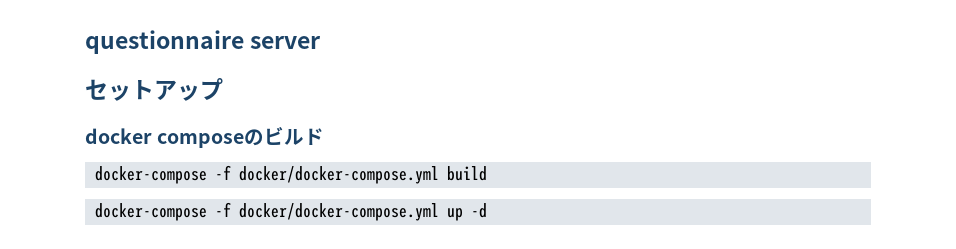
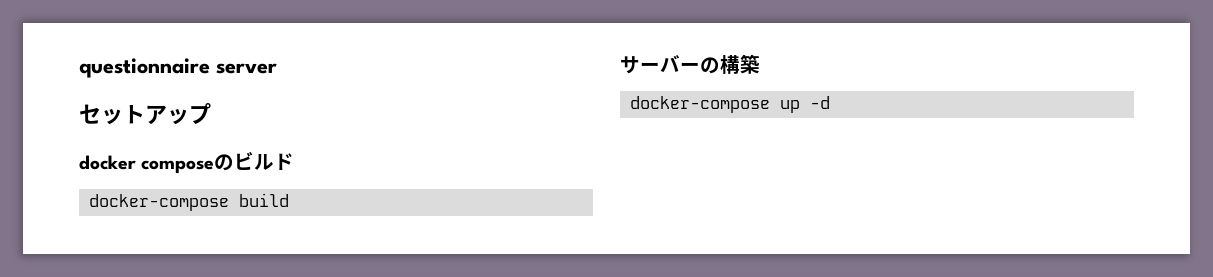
[215,165,440,184] -f docker/docker-compose.yml -> (229, 202) none
[95,202,440,221] // docker-compose -f docker/docker-compose.yml -> [620,54,760,74] [629,96,770,113] // サーバーの構築 // docker-compose

